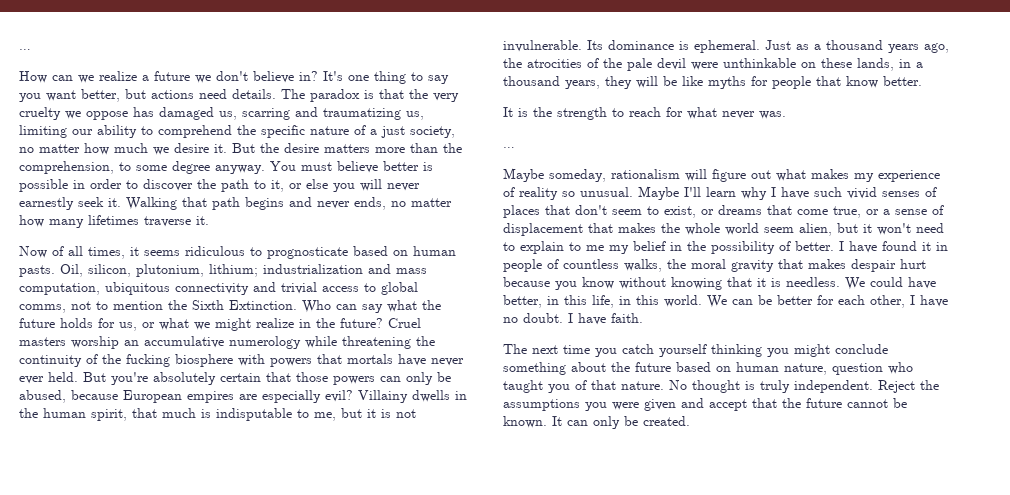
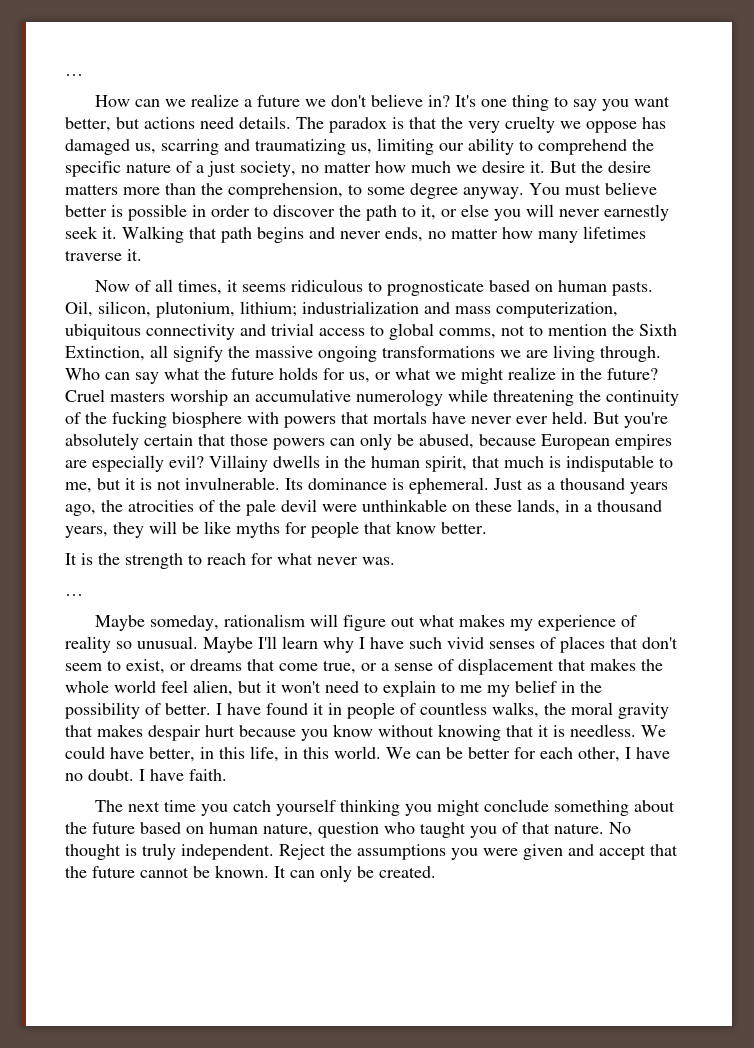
[19,283,100,295] computation, -> [496,302,618,318] computerization,
[229,300,297,310] Extinction. -> [65,345,661,362] Extinction, all signify the massive ongoing transformations we are living through.
[764,227,794,233] seem -> [161,680,188,693] feel

